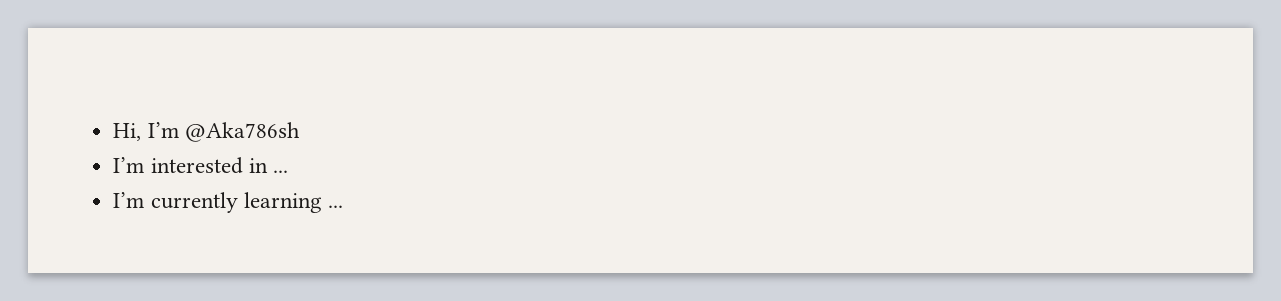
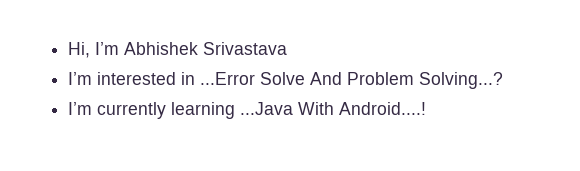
[184,122,300,142] @Aka786sh -> [124,42,288,55] Abhishek Srivastava
[272,170,288,173] ... -> [200,72,504,89] ...Error Solve And Problem Solving...?
[327,205,343,208] ... -> [240,102,427,115] ...Java With Android....!

